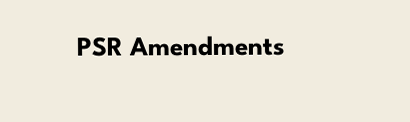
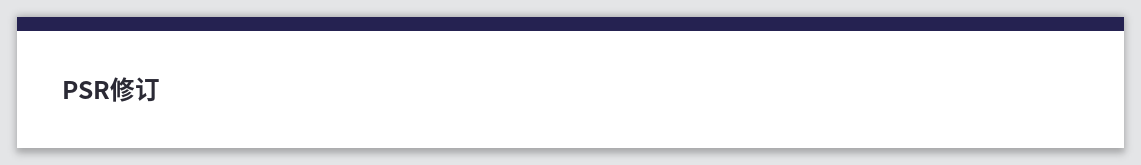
[128,35,286,57] Amendments -> [110,77,160,102] 修订

